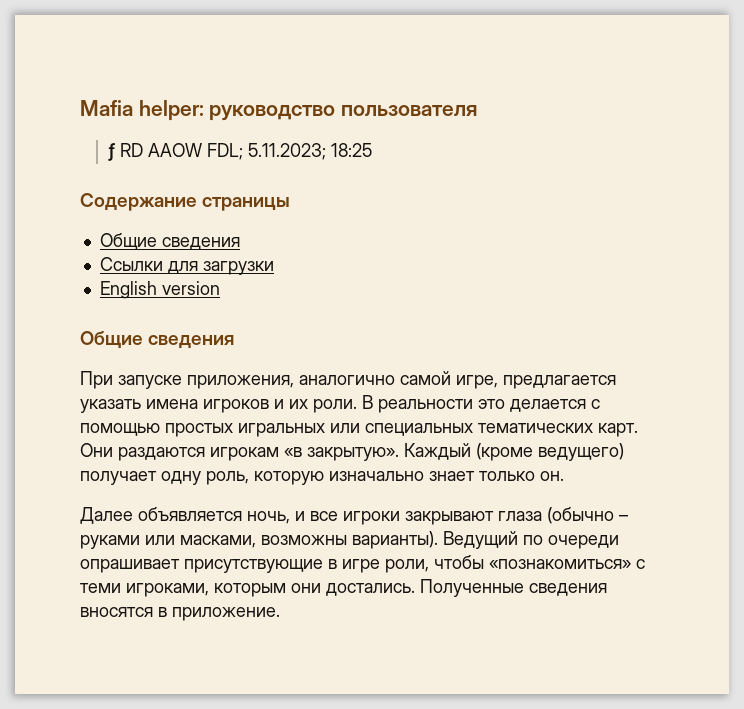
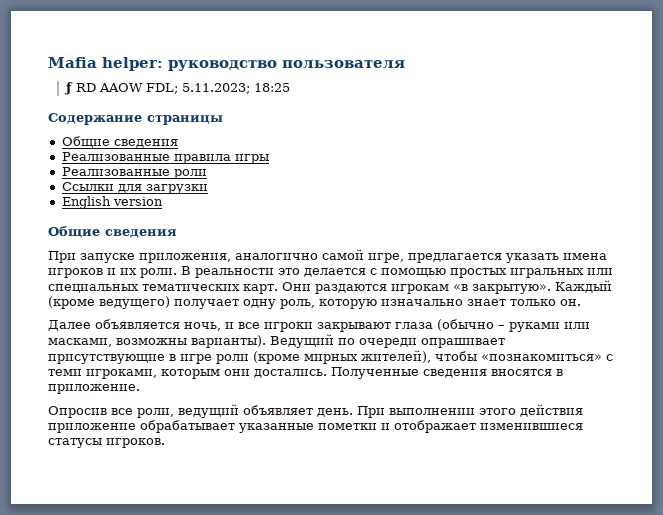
(240, 243) none -> [61,152,269,164] [61,167,207,179] // Реализованные правила игры // Реализованные роли
[385,559,429,573] роли, -> [216,350,431,364] роли (кроме мирных жителей),
(280, 614) none -> [48,404,583,418] [48,420,583,433] [48,438,165,448] // Опросив все роли, ведущий объявляет день. При выполнении этого действия приложение обрабатывает указанные пометки и отображает изменившиеся статусы игроков.

